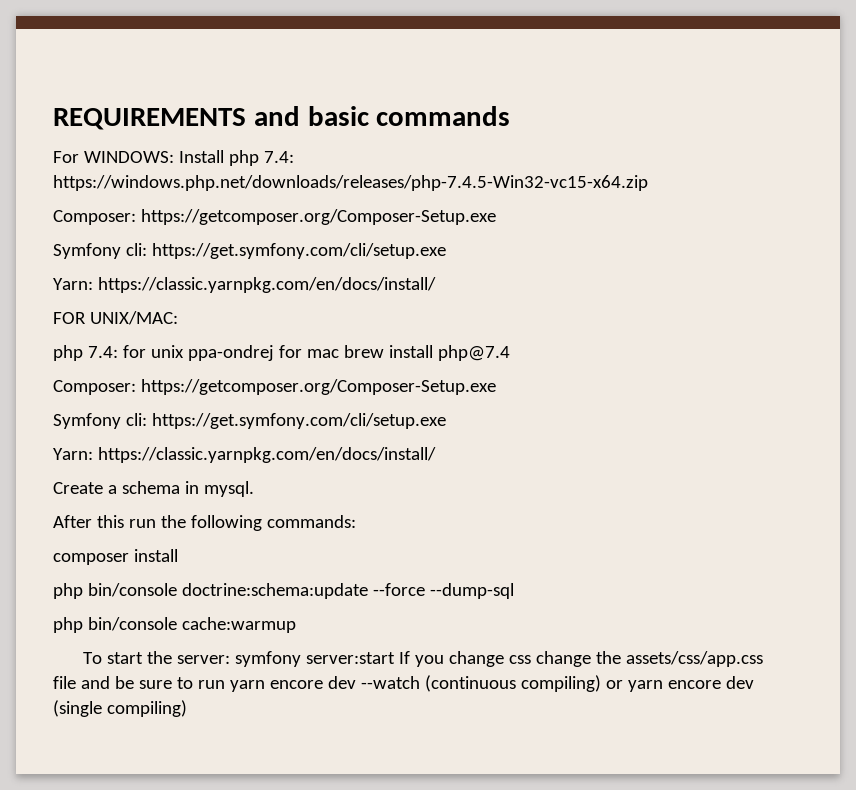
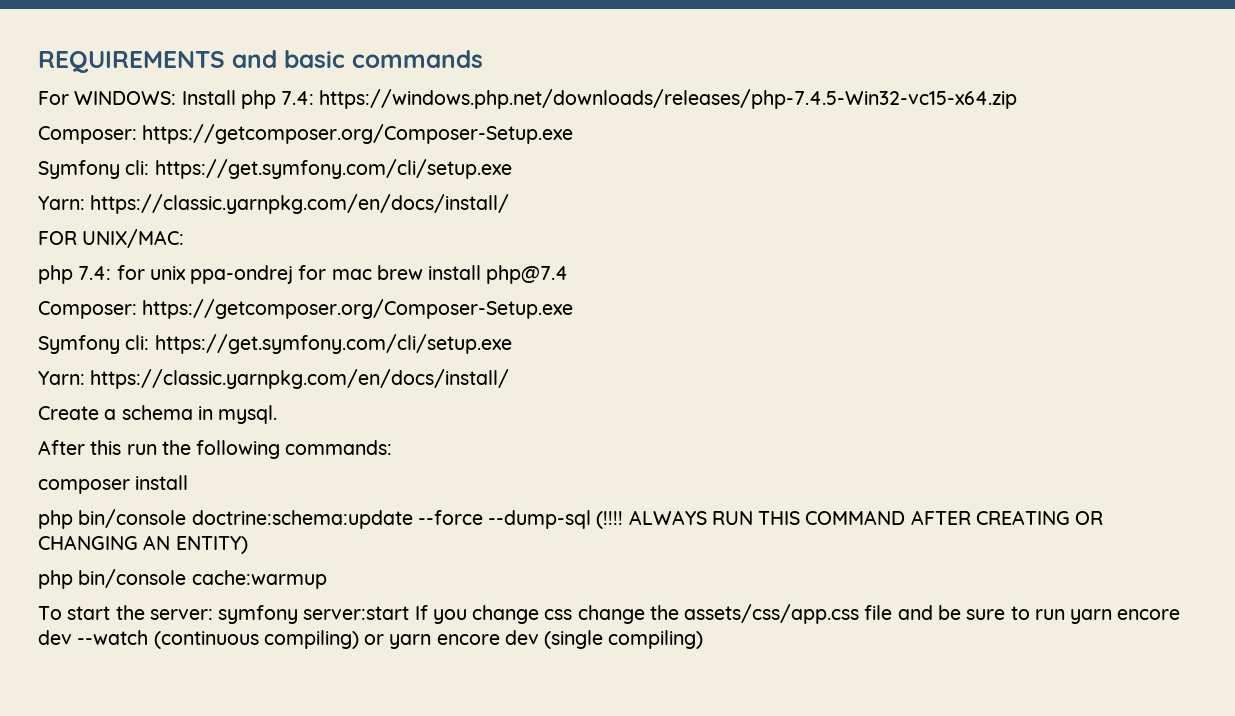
(514, 591) none -> [596,510,1104,529] [38,535,248,554] (!!!! ALWAYS RUN THIS COMMAND AFTER CREATING OR CHANGING AN ENTITY)

